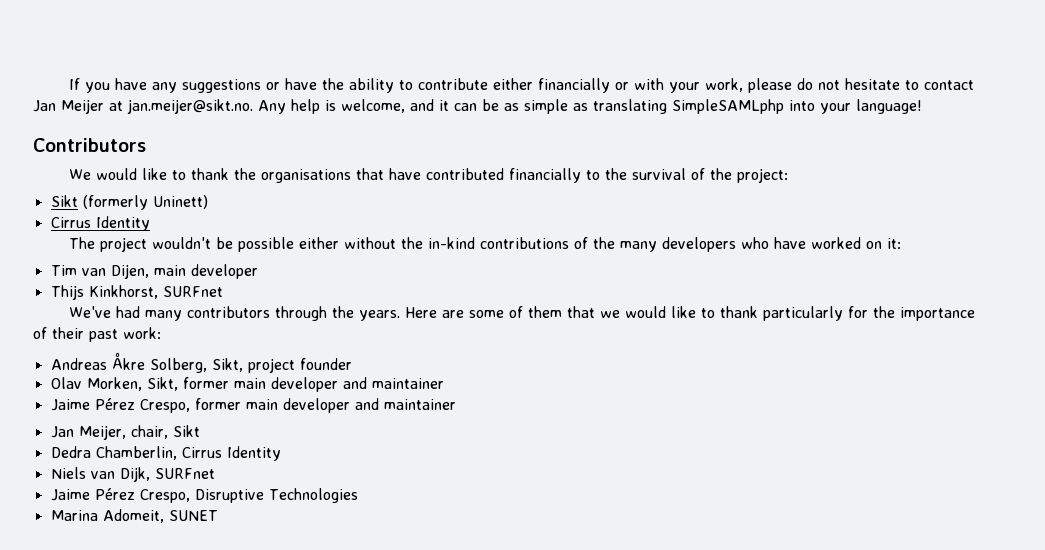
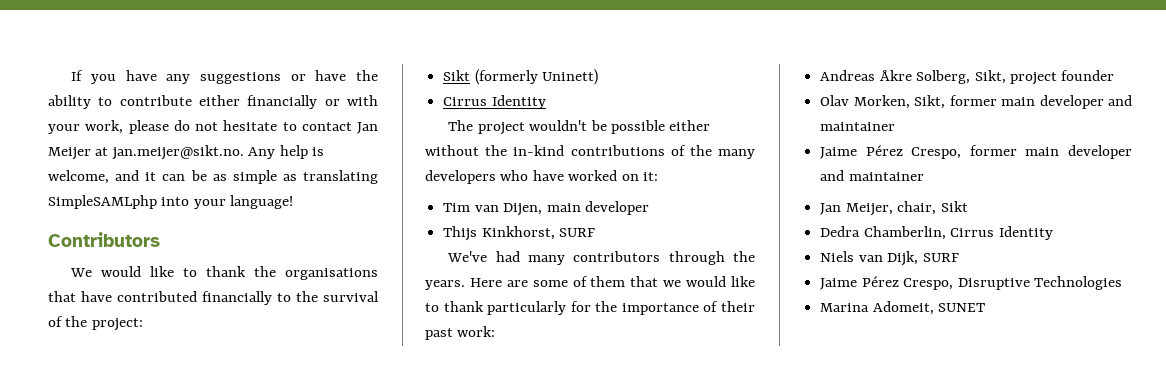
[162,286,223,297] SURFnet -> [559,228,596,237] SURF
[154,468,215,479] SURFnet -> [922,253,959,262] SURF

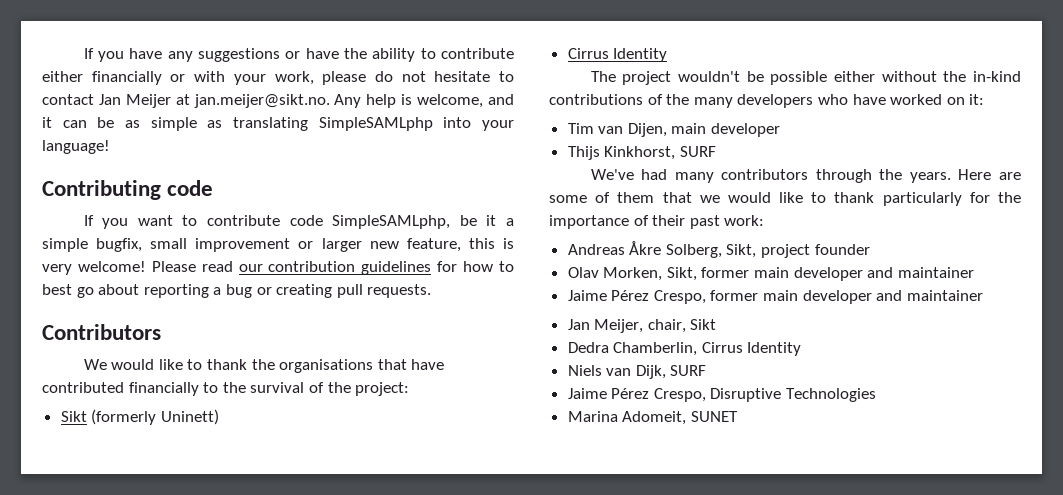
(294, 202) none -> [42,180,214,200] [83,215,514,229] [42,238,514,252] [42,261,515,275] [42,284,432,298] // Contributing code // If you want to contribute code SimpleSAMLphp, be it a simple bugfix, small improvement or larger new feature, this is very welcome! Please read our contribution guidelines for how to best go about reporting a bug or creating pull requests.

